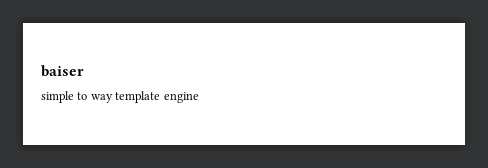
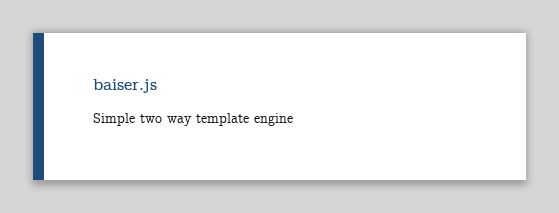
[41,65,84,77] [41,91,88,103] baiser // simple to -> [93,79,157,93] [93,113,162,126] baiser.js // Simple two

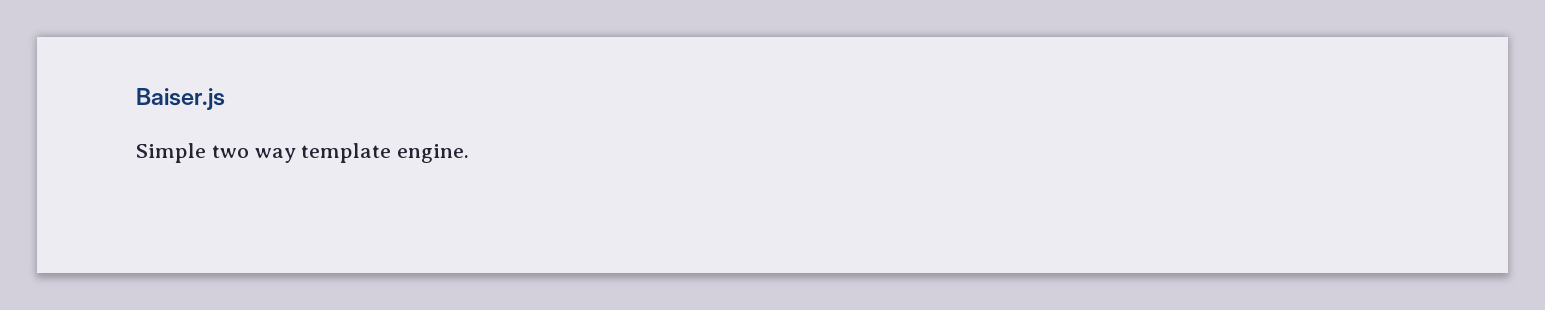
[93,79,157,93] baiser.js -> [136,88,225,110] Baiser.js
[254,113,293,126] engine -> [397,144,470,163] engine.

